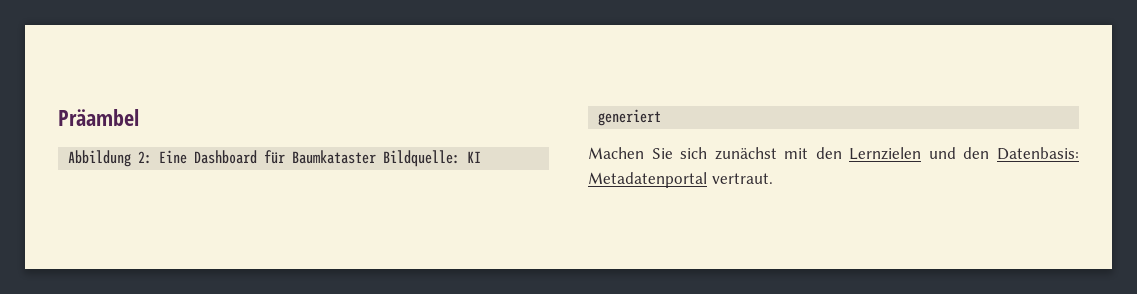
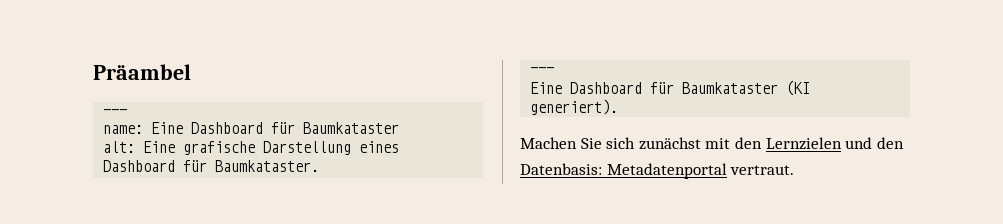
[68,150,482,167] [598,109,662,126] Abbildung 2: Eine Dashboard für Baumkataster Bildquelle: KI generiert -> [103,109,128,115] [103,122,400,134] [103,141,400,155] [103,160,320,172] [530,67,555,73] [530,80,811,96] [530,99,619,115] --- // name: Eine Dashboard für Baumkataster // alt: Eine grafische Darstellung eines Dashboard für Baumkataster. // --- // Eine Dashboard für Baumkataster (KI generiert).

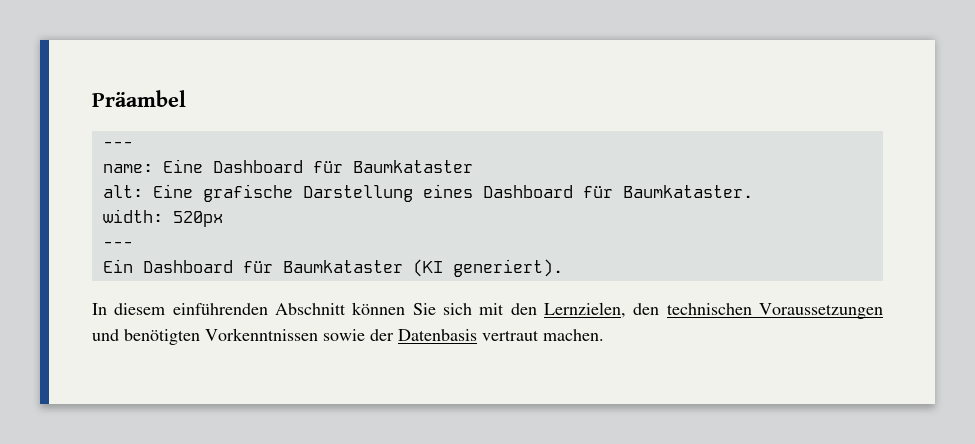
[530,67,555,73] [530,82,563,94] // --- // Eine -> [102,209,223,227] [102,241,133,248] [102,259,133,273] // width: 520px // --- // Ein
[520,137,577,149] Machen -> [92,302,406,315] In diesem einführenden Abschnitt können
[638,137,701,150] zunächst -> (472, 309) none
[765,137,904,150] [520,163,795,179] Lernzielen und den Datenbasis: Metadatenportal vertraut. -> [544,302,884,319] [92,328,604,345] Lernzielen, den technischen Voraussetzungen und benötigten Vorkenntnissen sowie der Datenbasis vertraut machen.

